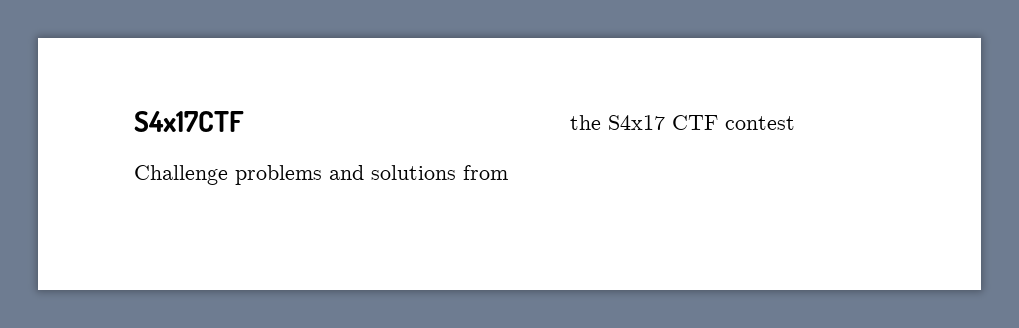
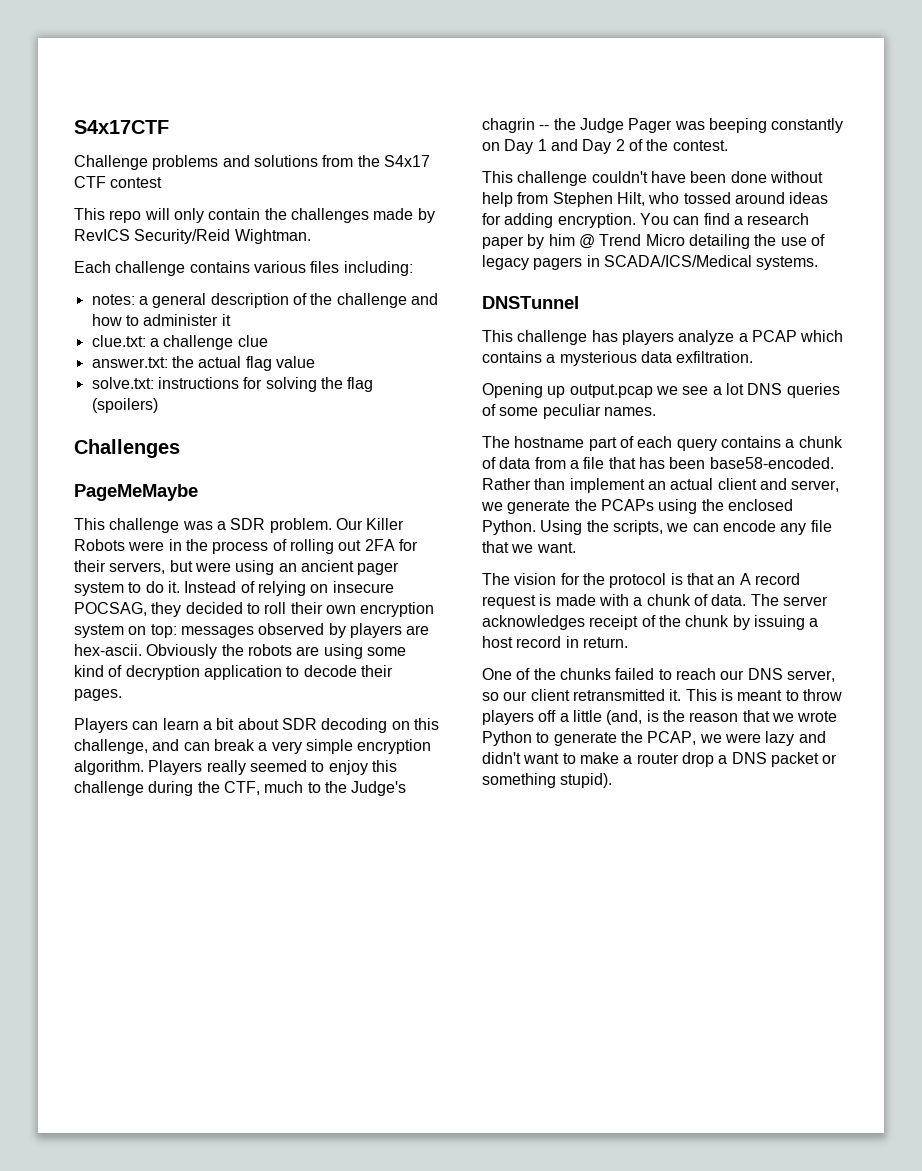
(795, 123) none -> [74,208,435,223] [74,229,311,244] [74,261,413,276] [91,293,438,308] [91,314,231,326] [91,335,268,350] [91,356,315,371] [91,377,374,392] [91,398,158,413] [74,439,180,458] [74,484,198,501] [74,518,405,533] [74,539,418,554] [74,560,400,575] [74,581,394,596] [74,602,435,617] [74,623,430,638] [74,644,406,659] [74,665,393,680] [74,689,122,701] [74,718,439,733] [74,739,432,754] [74,760,397,775] [74,781,407,796] [482,118,844,133] [482,139,728,154] [482,171,823,186] [482,192,829,207] [482,213,810,228] [482,234,825,249] [482,255,819,270] [482,296,579,309] [482,330,844,345] [482,351,754,366] [482,383,840,398] [482,404,656,419] [482,436,843,451] [482,457,834,469] [482,478,840,493] [481,499,793,514] [482,520,832,535] [482,541,576,553] [482,573,800,588] [482,594,828,609] [482,615,819,630] [482,636,628,648] [482,668,835,682] [482,689,842,701] [482,710,838,725] [482,731,826,746] [482,752,838,767] [482,773,613,788] // This repo will only contain the challenges made by RevICS Security/Reid Wightman. // Each challenge contains various files including: // notes: a general description of the challenge and how to administer it // clue.txt: a challenge clue // answer.txt: the actual flag value // solve.txt: instructions for solving the flag (spoilers) // Challenges // PageMeMaybe // This challenge was a SDR problem. Our Killer Robots were in the process of rolling out 2FA for their servers, but were using an ancient pager system to do it. Instead of relying on insecure POCSAG, they decided to roll their own encryption system on top: messages observed by players are hex-ascii. Obviously the robots are using some kind of decryption application to decode their pages. // Players can learn a bit about SDR decoding on this challenge, and can break a very simple encryption algorithm. Players really seemed to enjoy this challenge during the CTF, much to the Judge's chagrin -- the Judge Pager was beeping constantly on Day 1 and Day 2 of the contest. // This challenge couldn't have been done without help from Stephen Hilt, who tossed around ideas for adding encryption. You can find a research paper by him @ Trend Micro detailing the use of legacy pagers in SCADA/ICS/Medical systems. // DNSTunnel // This challenge has players analyze a PCAP which contains a mysterious data exfiltration. // Opening up output.pcap we see a lot DNS queries of some peculiar names. // The hostname part of each query contains a chunk of data from a file that has been base58-encoded. Rather than implement an actual client and server, we generate the PCAPs using the enclosed Python. Using the scripts, we can encode any file that we want. // The vision for the protocol is that an A record request is made with a chunk of data. The server acknowledges receipt of the chunk by issuing a host record in return. // One of the chunks failed to reach our DNS server, so our client retransmitted it. This is meant to throw players off a little (and, is the reason that we wrote Python to generate the PCAP, we were lazy and didn't want to make a router drop a DNS packet or something stupid).

